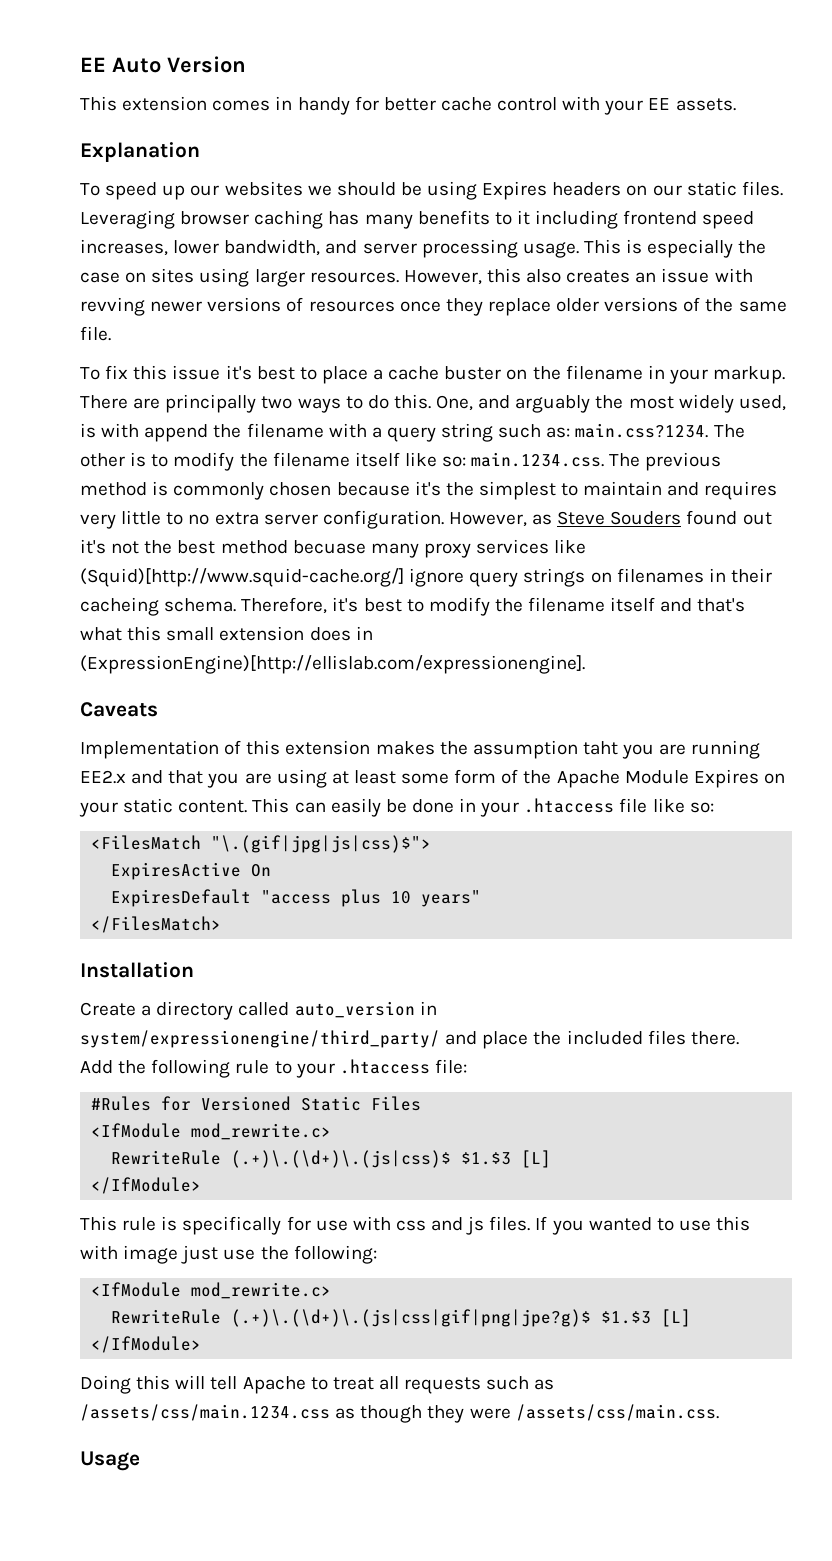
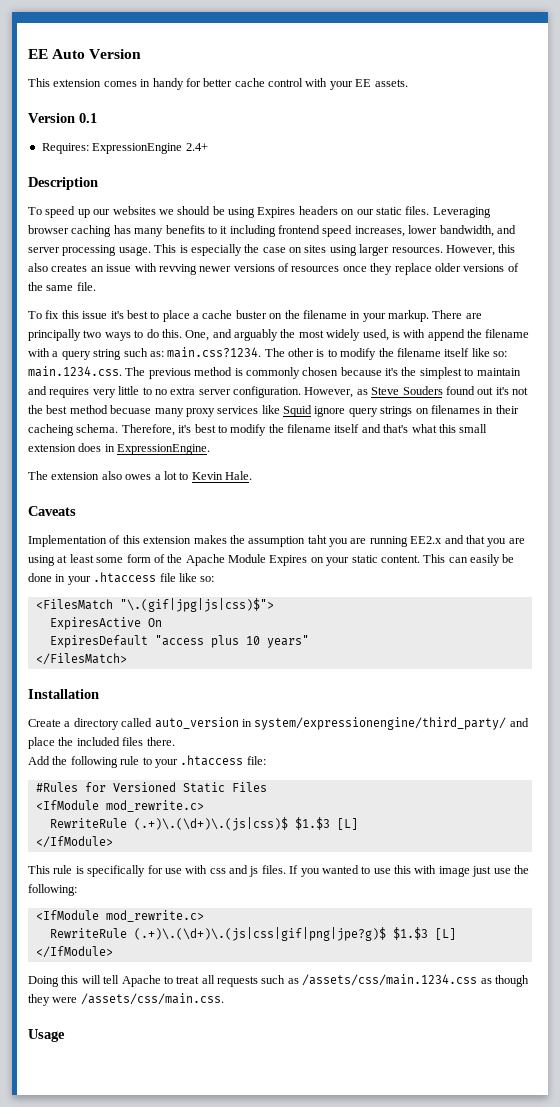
[80,142,200,162] Explanation -> [28,113,97,123] [41,143,208,154] [28,177,98,190] Version 0.1 // Requires: ExpressionEngine 2.4+ // Description
[80,568,404,587] (Squid)[http://www.squid-cache.org/] -> [283,405,312,417] Squid
[80,655,585,674] (ExpressionEngine)[http://ellislab.com/expressionengine]. -> [117,444,211,455] [28,471,252,480] ExpressionEngine. // The extension also owes a lot to Kevin Hale.

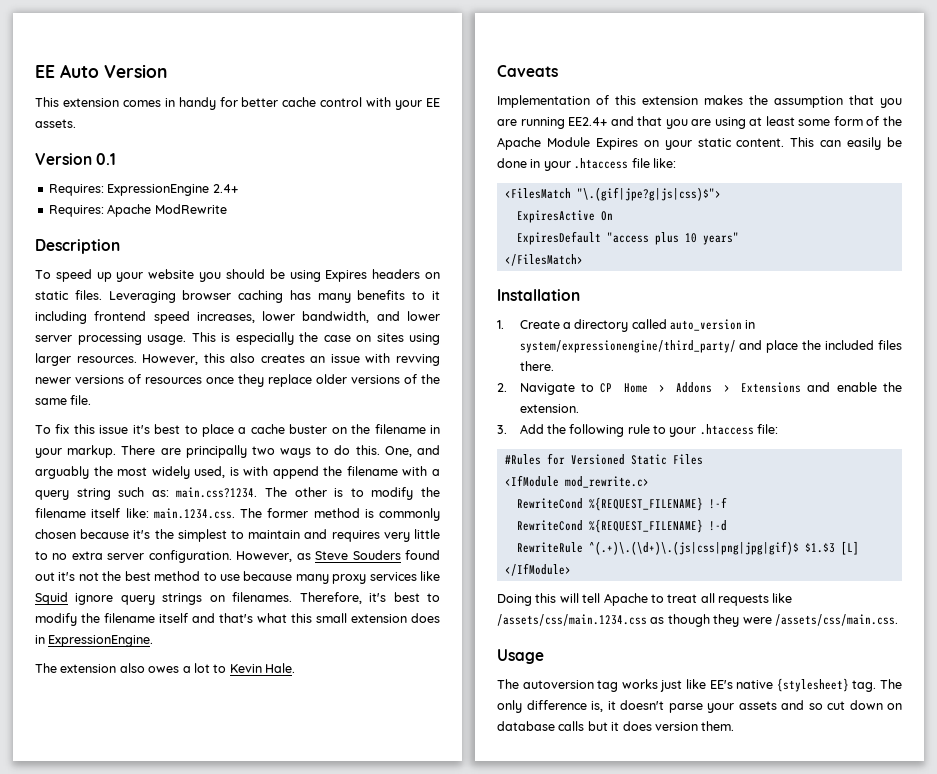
(208, 147) none -> [48,204,227,217] // Requires: Apache ModRewrite
[93,206,174,215] our websites we -> [116,269,222,282] your website you
[356,209,374,215] our -> (440, 275) none
(516, 229) none -> [406,311,440,321] lower
[471,348,507,357] like so: -> [125,508,149,518] like:
[148,368,191,379] previous -> [267,508,309,518] former
[110,405,152,414] becuase -> [203,571,293,581] to use because
[430,405,519,414] [28,424,119,436] filenames in their cacheing schema. -> [232,592,293,602] filenames.
[307,535,327,544] taht -> [849,95,874,105] that
[410,536,443,544] EE2.x -> [568,117,608,126] EE2.4+
[178,573,215,582] like so: -> [652,158,676,168] like:
[119,598,274,612] "\.(gif|jpg|js|css)$"> -> [576,187,721,201] "\.(gif|jpe?g|js|css)$">
(99, 694) none -> [497,320,504,329] 1.
(175, 741) none -> [497,382,902,395] [519,404,579,413] [497,425,507,434] 2. Navigate to CP Home > Addons > Extensions and enable the extension. // 3.
[49,817,358,831] [35,836,113,848] [28,865,529,877] [28,884,77,896] [35,910,204,922] [49,927,386,941] RewriteRule (.+)\.(\d+)\.(js|css)$ $1.$3 [L] // </IfModule> // This rule is specifically for use with css and js files. If you wanted to use this with image just use the following: // <IfModule mod_rewrite.c> // RewriteRule (.+)\.(\d+)\.(js|css|gif|png|jpe?g)$ -> [516,497,727,511] [516,519,727,533] [516,541,799,555] RewriteCond %{REQUEST_FILENAME} !-f // RewriteCond %{REQUEST_FILENAME} !-d // RewriteRule ^(.+)\.(\d+)\.(js|css|png|jpg|gif)$
[261,975,299,984] such as -> [772,593,793,603] like
(65, 1035) none -> [497,678,902,692] [497,700,902,713] [497,721,735,731] // The autoversion tag works just like EE's native {stylesheet} tag. The only difference is, it doesn't parse your assets and so cut down on database calls but it does version them.

